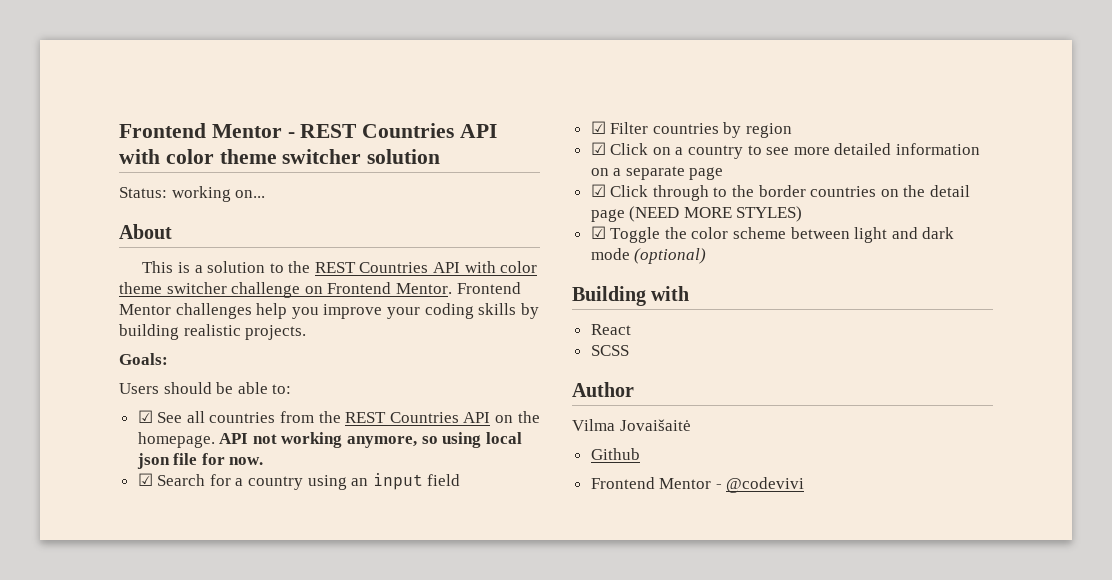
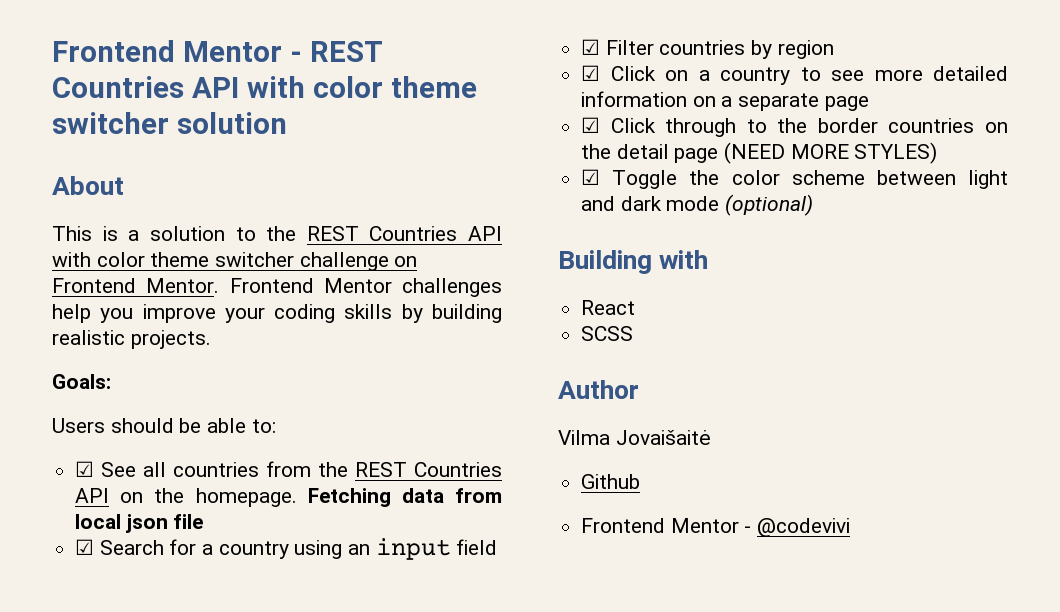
[119,186,266,202] // Status: working on... -> (287, 123) none
[219,432,482,448] API not working anymore, so using -> [307,488,502,507] Fetching data from
[201,453,264,465] for now. -> (204, 521) none

